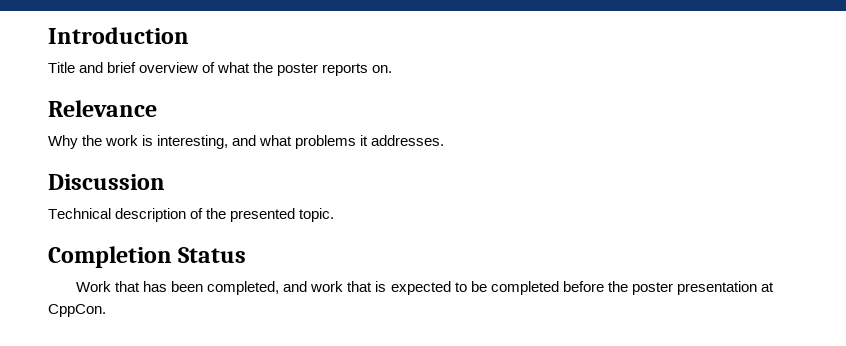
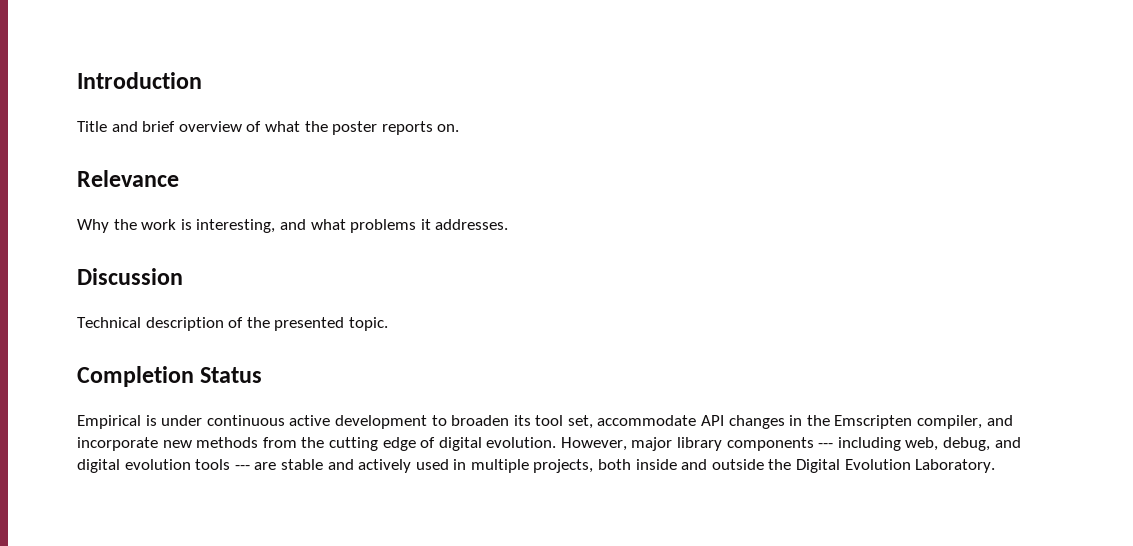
[76,281,774,295] [48,304,106,317] Work that has been completed, and work that is expected to be completed before the poster presentation at CppCon. -> [77,415,1013,429] [77,437,1021,451] [77,459,996,473] Empirical is under continuous active development to broaden its tool set, accommodate API changes in the Emscripten compiler, and incorporate new methods from the cutting edge of digital evolution. However, major library components --- including web, debug, and digital evolution tools --- are stable and actively used in multiple projects, both inside and outside the Digital Evolution Laboratory.

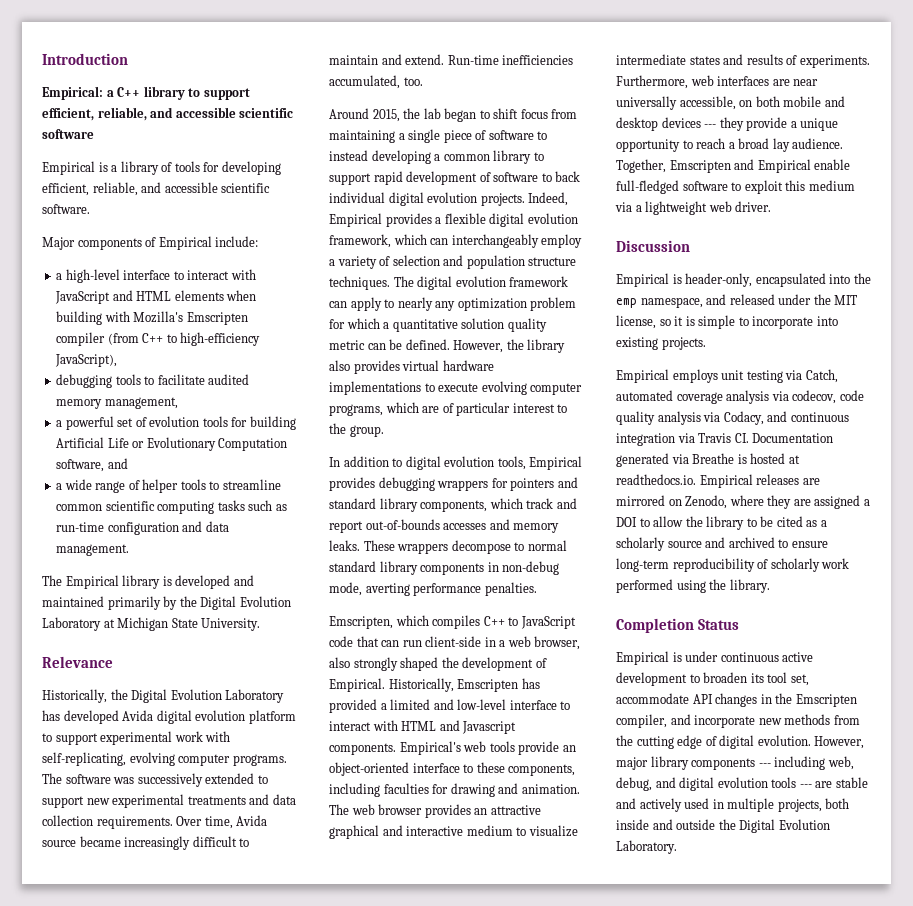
[77,121,460,135] [77,170,179,187] [77,219,509,233] [77,268,183,285] [77,317,388,331] Title and brief overview of what the poster reports on. // Relevance // Why the work is interesting, and what problems it addresses. // Discussion // Technical description of the presented topic. -> [42,86,250,100] [42,107,294,121] [42,129,94,139] [42,161,281,175] [42,182,271,196] [42,204,90,214] [42,236,259,250] [56,269,256,283] [55,290,257,304] [56,311,248,325] [56,332,261,346] [55,354,118,367] [56,374,250,388] [56,397,178,409] [56,416,296,430] [56,437,288,451] [56,458,128,472] [56,479,281,493] [56,500,287,514] [56,521,229,535] [56,544,130,556] [42,575,254,589] [42,596,291,610] [42,617,261,631] [42,656,113,668] [42,689,285,703] [42,710,296,724] [42,731,231,745] [42,752,287,766] [42,773,268,787] [42,794,296,808] [42,815,268,829] [42,836,250,850] [329,54,574,65] [329,75,423,89] [329,108,578,122] [329,129,548,143] [329,150,544,164] [329,171,581,185] [329,192,569,206] [329,213,578,227] [329,234,583,248] [329,255,577,269] [329,276,569,290] [329,297,577,311] [329,318,547,332] [329,339,566,353] [329,360,494,374] [329,381,583,395] [329,402,568,416] [329,423,384,437] [329,456,583,470] [329,477,578,491] [329,498,577,512] [329,519,560,533] [329,540,567,554] [329,561,560,575] [329,582,537,596] [329,615,576,629] [329,636,581,650] [329,657,547,671] [329,678,540,692] [329,699,571,713] [329,720,517,734] [329,741,576,755] [329,762,576,776] [329,783,580,797] [329,804,541,818] [329,825,578,839] [616,54,870,68] [616,75,819,89] [616,96,845,110] [616,117,839,131] [616,138,844,152] [616,159,851,173] [616,180,855,194] [615,201,772,215] [616,240,690,252] [616,273,871,287] [616,294,858,308] [616,315,838,329] [616,337,706,350] [616,369,838,383] [616,390,864,404] [616,411,849,425] [616,433,834,446] [616,453,800,467] [616,474,820,488] [616,495,870,509] [616,516,827,530] [616,537,828,551] [616,558,850,572] [616,579,770,593] Empirical: a C++ library to support efficient, reliable, and accessible scientific software // Empirical is a library of tools for developing efficient, reliable, and accessible scientific software. // Major components of Empirical include: // a high-level interface to interact with JavaScript and HTML elements when building with Mozilla's Emscripten compiler (from C++ to high-efficiency JavaScript), // debugging tools to facilitate audited memory management, // a powerful set of evolution tools for building Artificial Life or Evolutionary Computation software, and // a wide range of helper tools to streamline common scientific computing tasks such as run-time configuration and data management. // The Empirical library is developed and maintained primarily by the Digital Evolution Laboratory at Michigan State University. // Relevance // Historically, the Digital Evolution Laboratory has developed Avida digital evolution platform to support experimental work with self-replicating, evolving computer programs. The software was successively extended to support new experimental treatments and data collection requirements. Over time, Avida source became increasingly difficult to maintain and extend. Run-time inefficiencies accumulated, too. // Around 2015, the lab began to shift focus from maintaining a single piece of software to instead developing a common library to support rapid development of software to back individual digital evolution projects. Indeed, Empirical provides a flexible digital evolution framework, which can interchangeably employ a variety of selection and population structure techniques. The digital evolution framework can apply to nearly any optimization problem for which a quantitative solution quality metric can be defined. However, the library also provides virtual hardware implementations to execute evolving computer programs, which are of particular interest to the group. // In addition to digital evolution tools, Empirical provides debugging wrappers for pointers and standard library components, which track and report out-of-bounds accesses and memory leaks. These wrappers decompose to normal standard library components in non-debug mode, averting performance penalties. // Emscripten, which compiles C++ to JavaScript code that can run client-side in a web browser, also strongly shaped the development of Empirical. Historically, Emscripten has provided a limited and low-level interface to interact with HTML and Javascript components. Empirical's web tools provide an object-oriented interface to these components, including faculties for drawing and animation. The web browser provides an attractive graphical and interactive medium to visualize intermediate states and results of experiments. Furthermore, web interfaces are near universally accessible, on both mobile and desktop devices --- they provide a unique opportunity to reach a broad lay audience. Together, Emscripten and Empirical enable full-fledged software to exploit this medium via a lightweight web driver. // Discussion // Empirical is header-only, encapsulated into the emp namespace, and released under the MIT license, so it is simple to incorporate into existing projects. // Empirical employs unit testing via Catch, automated coverage analysis via codecov, code quality analysis via Codacy, and continuous integration via Travis CI. Documentation generated via Breathe is hosted at readthedocs.io. Empirical releases are mirrored on Zenodo, where they are assigned a DOI to allow the library to be cited as a scholarly source and archived to ensure long-term reproducibility of scholarly work performed using the library.

